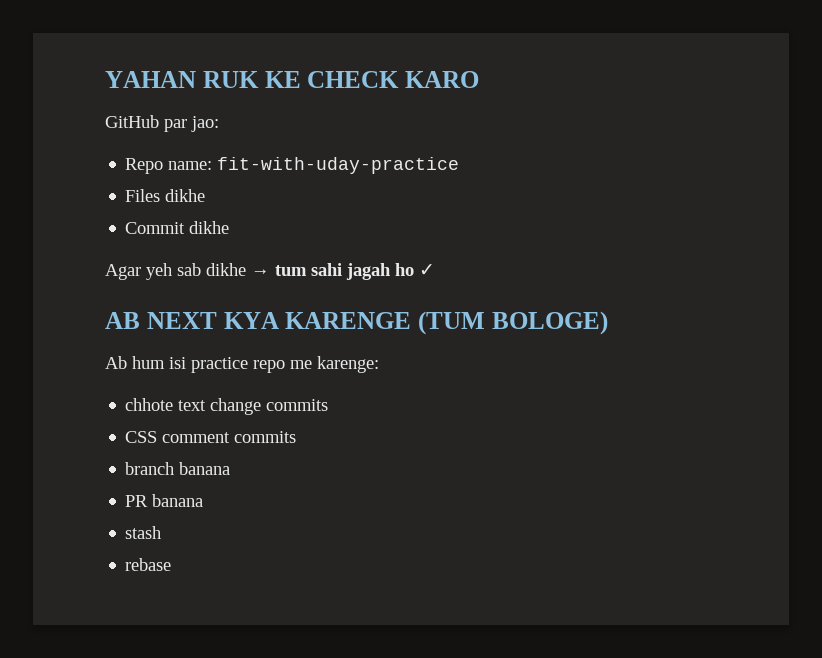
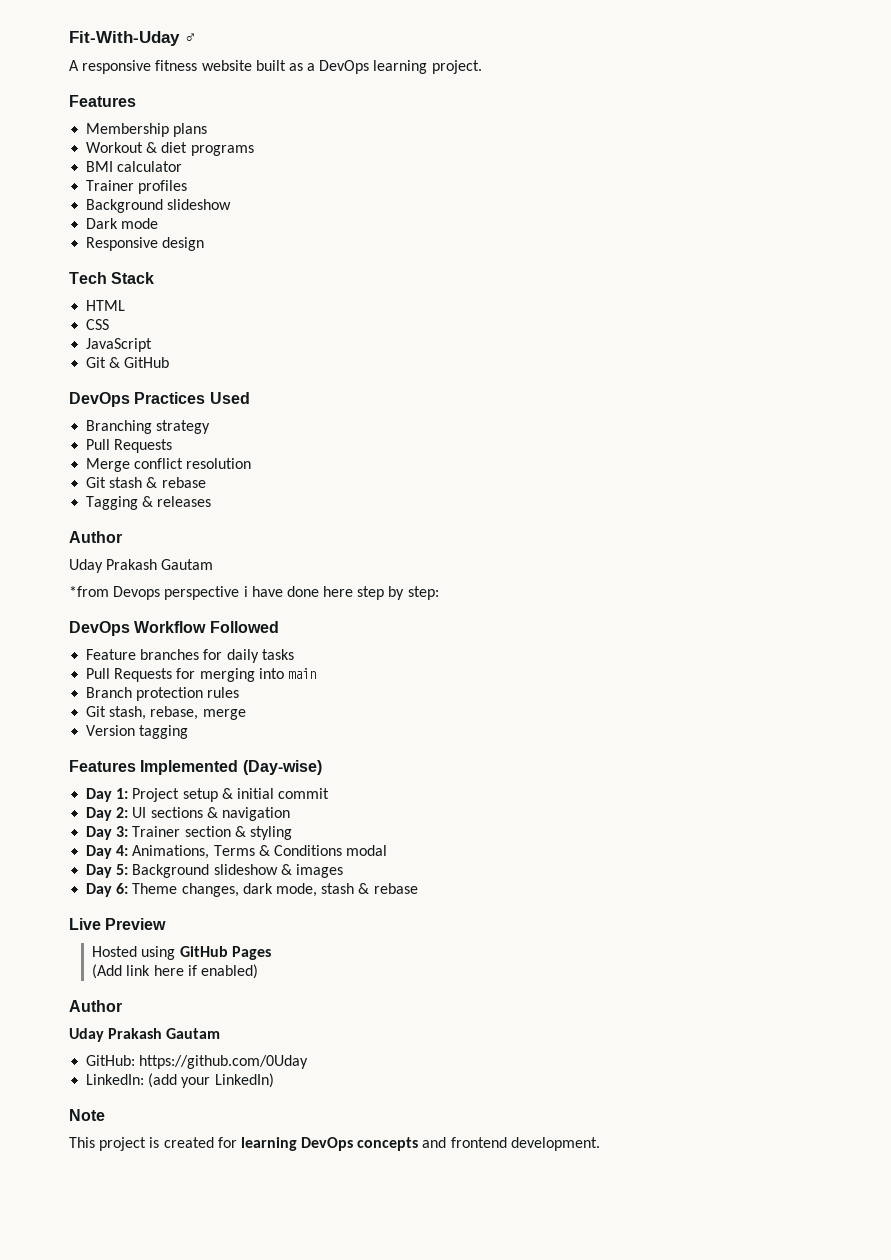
[105,71,479,88] [105,115,219,132] [125,157,460,174] [125,189,206,202] [125,221,230,234] [105,263,435,280] [105,311,608,335] [105,356,379,373] [125,398,329,415] [125,431,297,443] [125,462,231,475] [125,494,204,507] [125,526,162,539] [125,558,172,571] YAHAN RUK KE CHECK KARO // GitHub par jao: // Repo name: fit-with-uday-practice // Files dikhe // Commit dikhe // Agar yeh sab dikhe → tum sahi jagah ho ✓ // AB NEXT KYA KARENGE (TUM BOLOGE) // Ab hum isi practice repo me karenge: // chhote text change commits // CSS comment commits // branch banana // PR banana // stash // rebase -> [69,31,197,46] [69,60,482,74] [69,95,136,107] [86,123,208,137] [86,142,254,156] [86,161,183,172] [86,180,188,194] [86,199,232,213] [86,218,159,229] [86,237,205,251] [69,272,155,284] [86,300,126,311] [86,319,110,330] [86,338,153,352] [86,357,170,368] [69,392,250,407] [86,420,211,434] [86,439,173,453] [86,458,252,472] [86,477,206,488] [86,496,212,510] [69,531,122,543] [69,559,214,573] [69,586,439,600] [69,621,279,636] [86,649,294,663] [86,668,316,682] [86,687,240,701] [86,706,246,720] [86,725,189,739] [69,760,322,775] [86,788,330,802] [86,807,290,821] [86,826,292,840] [86,845,388,859] [86,864,343,878] [86,883,418,897] [69,918,167,930] [92,946,271,960] [92,964,258,979] [69,1000,122,1012] [69,1028,221,1042] [86,1055,309,1069] [86,1073,274,1088] [69,1109,105,1121] [69,1137,600,1151] Fit-With-Uday ♂ // A responsive fitness website built as a DevOps learning project. // Features // Membership plans // Workout & diet programs // BMI calculator // Trainer profiles // Background slideshow // Dark mode // Responsive design // Tech Stack // HTML // CSS // JavaScript // Git & GitHub // DevOps Practices Used // Branching strategy // Pull Requests // Merge conflict resolution // Git stash & rebase // Tagging & releases // Author // Uday Prakash Gautam // *from Devops perspective i have done here step by step: // DevOps Workflow Followed // Feature branches for daily tasks // Pull Requests for merging into main // Branch protection rules // Git stash, rebase, merge // Version tagging // Features Implemented (Day-wise) // Day 1: Project setup & initial commit // Day 2: UI sections & navigation // Day 3: Trainer section & styling // Day 4: Animations, Terms & Conditions modal // Day 5: Background slideshow & images // Day 6: Theme changes, dark mode, stash & rebase // Live Preview // Hosted using GitHub Pages // (Add link here if enabled) // Author // Uday Prakash Gautam // GitHub: https://github.com/0Uday // LinkedIn: (add your LinkedIn) // Note // This project is created for learning DevOps concepts and frontend development.

